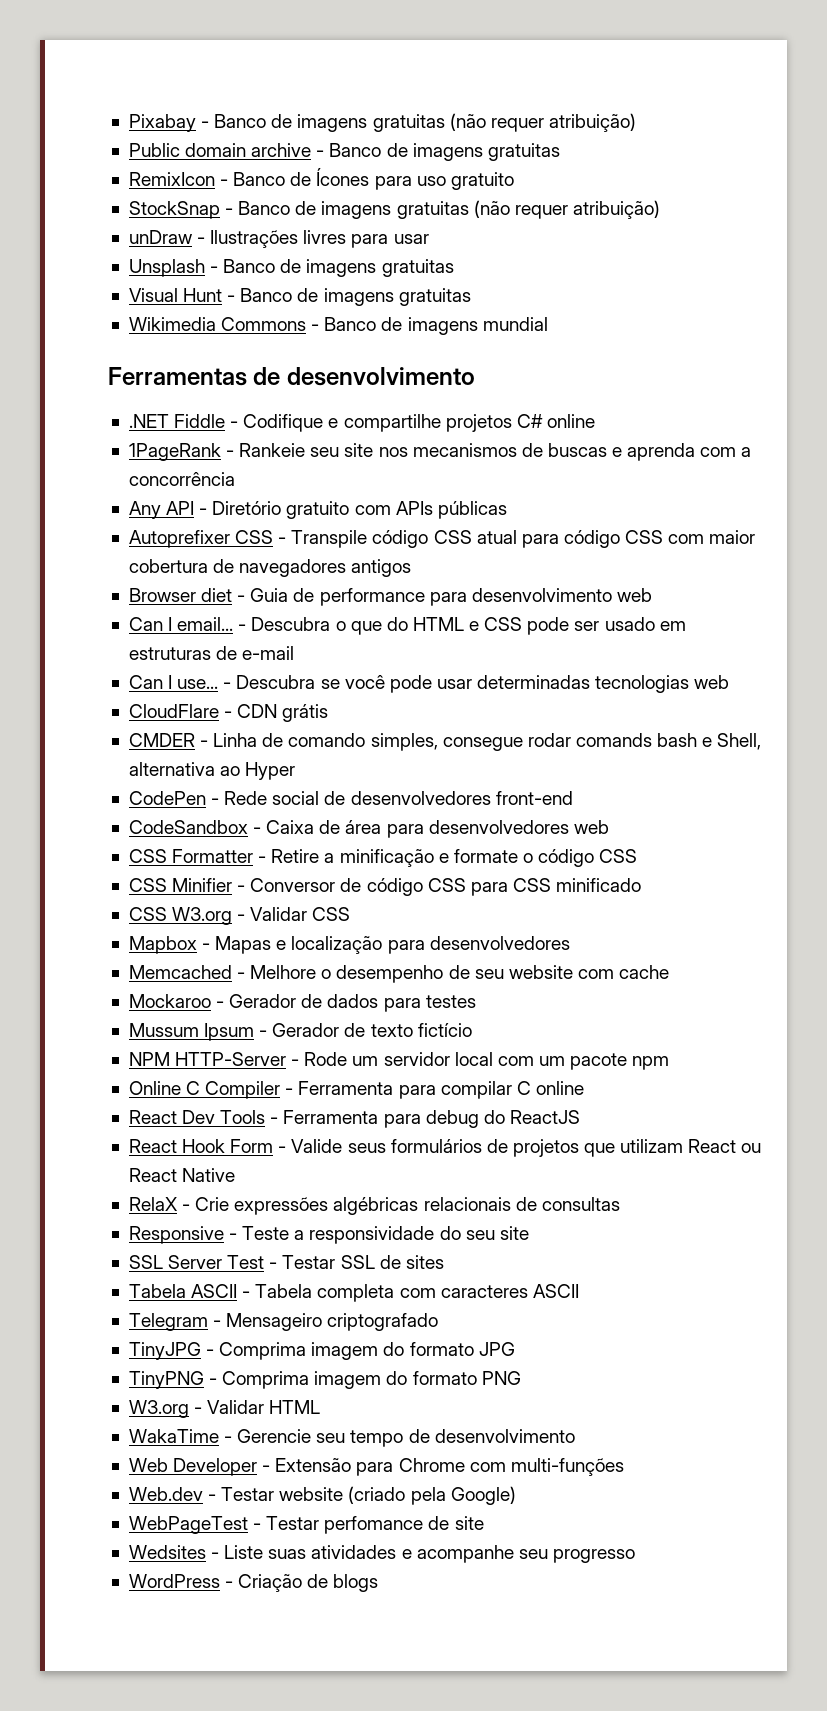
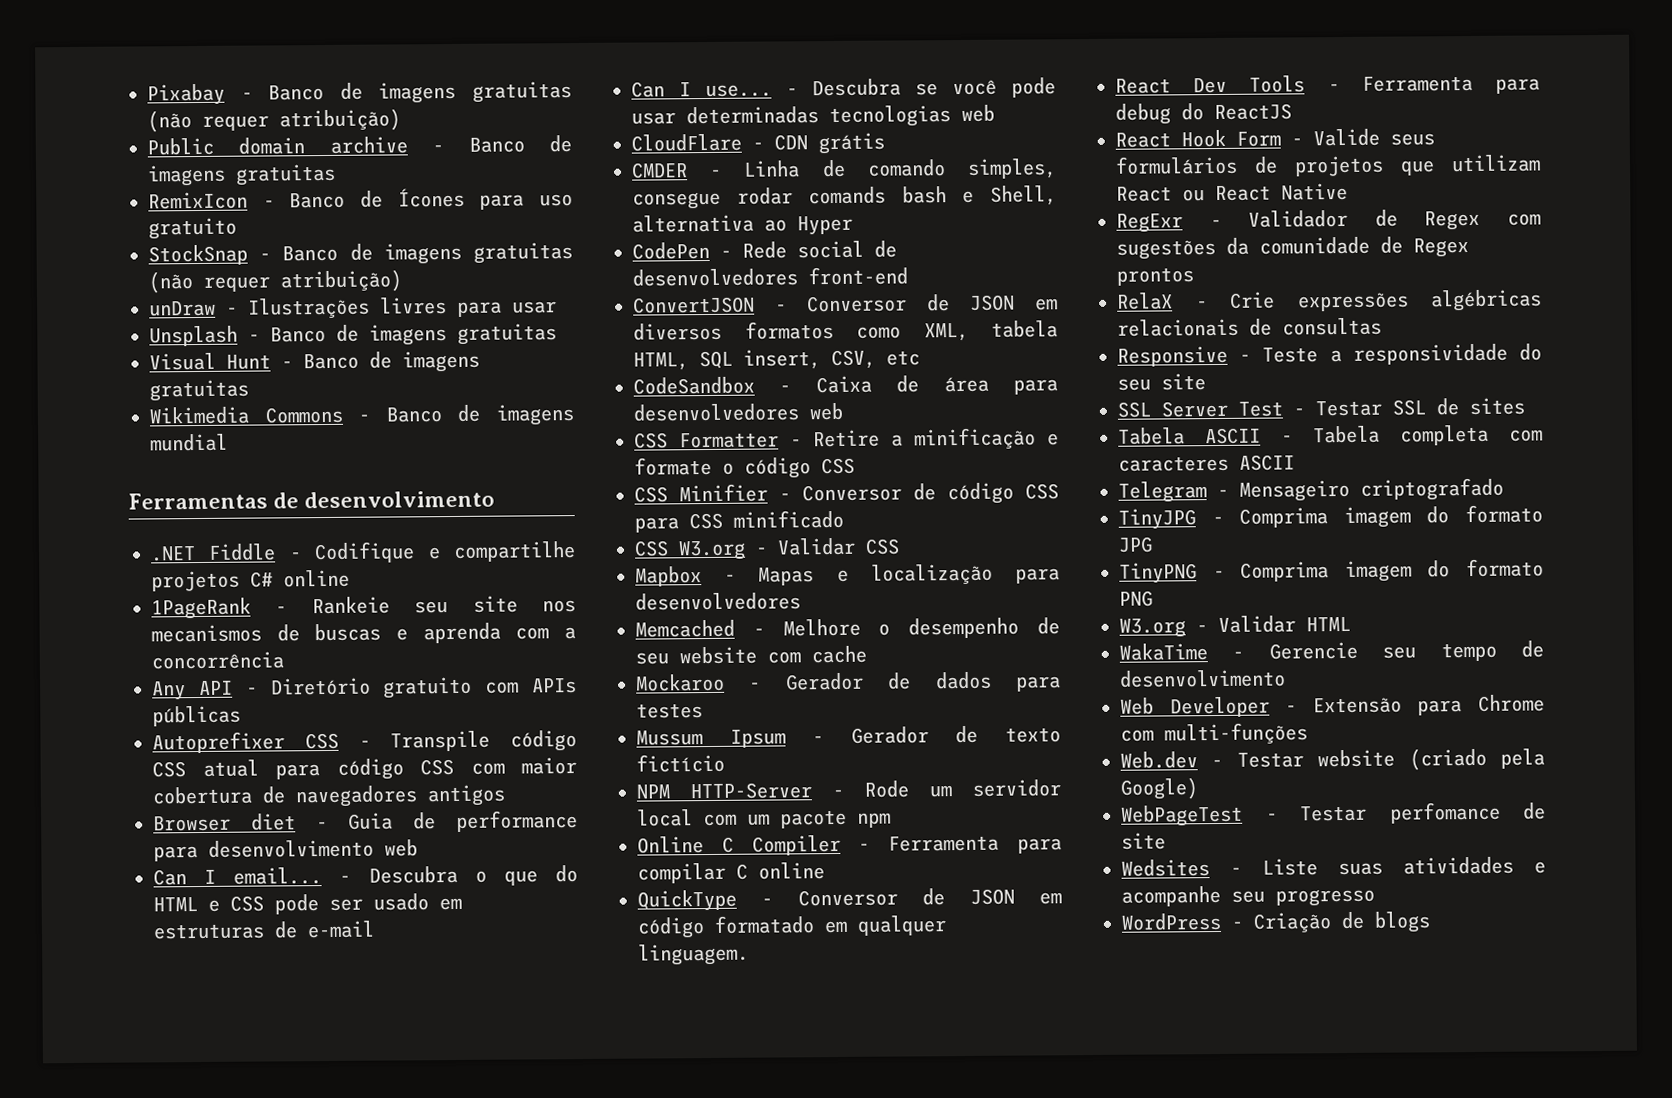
(573, 798) none -> [633,294,1058,314] [633,320,1058,342] [633,349,920,371] // ConvertJSON - Conversor de JSON em diversos formatos como XML, tabela HTML, SQL insert, CSV, etc
(584, 1088) none -> [637,888,1062,912] [637,915,947,939] [638,943,749,966] // QuickType - Conversor de JSON em código formatado em qualquer linguagem.
(236, 1175) none -> [1116,209,1541,233] [1116,236,1469,260] [1116,267,1194,286] // RegExr - Validador de Regex com sugestões da comunidade de Regex prontos

